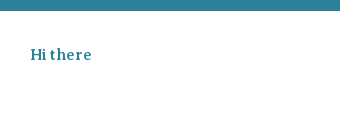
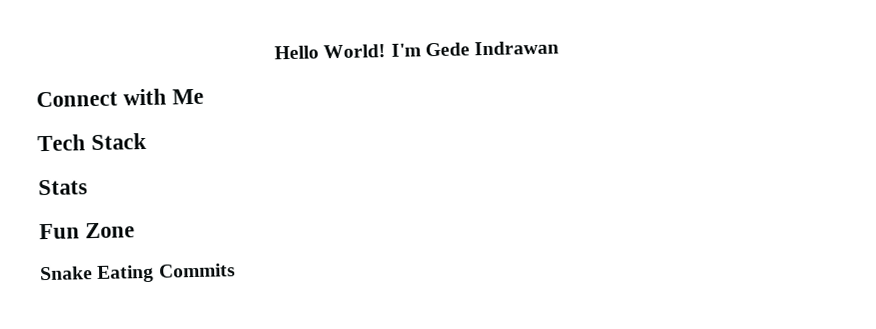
[30,48,93,60] Hi there -> [273,40,560,60] [36,88,205,108] [37,132,148,152] [38,179,88,196] [39,222,136,240] [40,263,236,283] Hello World! I'm Gede Indrawan // Connect with Me // Tech Stack // Stats // Fun Zone // Snake Eating Commits

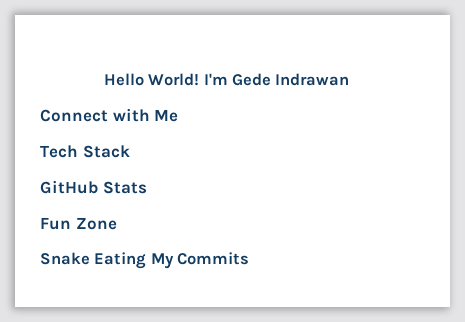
(148, 141) none -> [40,180,98,194] GitHub
(155, 273) none -> [150,253,174,269] My

